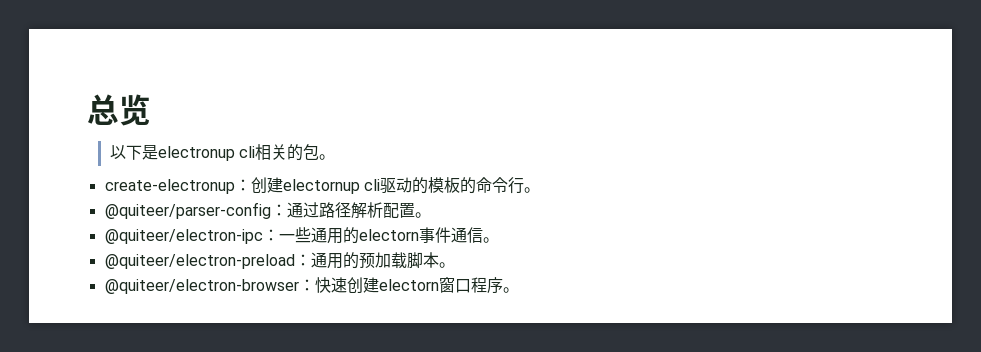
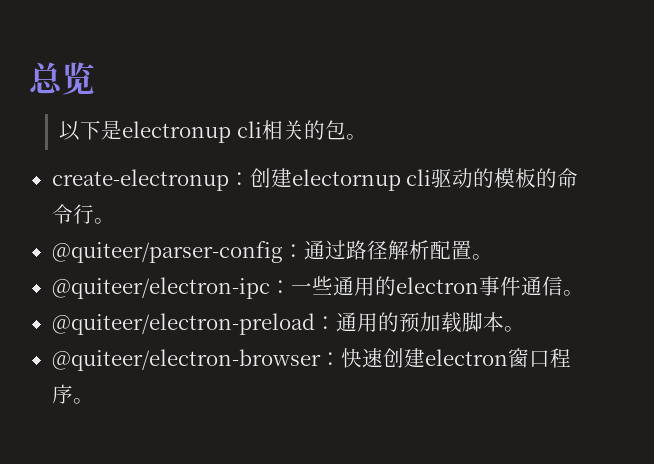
[358,229,419,241] electorn -> [395,277,479,294] electron
[378,279,439,291] electorn -> [424,349,508,366] electron

